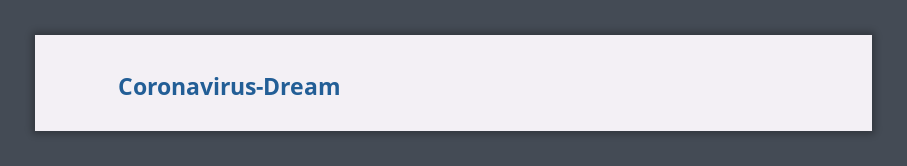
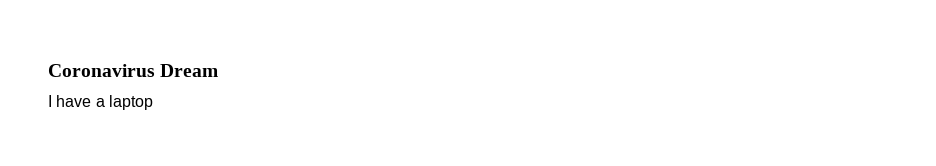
[118,77,341,95] Coronavirus-Dream -> [48,64,219,77] [48,95,153,110] Coronavirus Dream // I have a laptop

